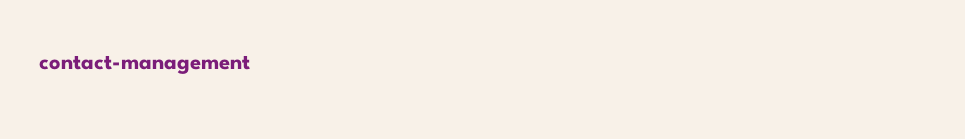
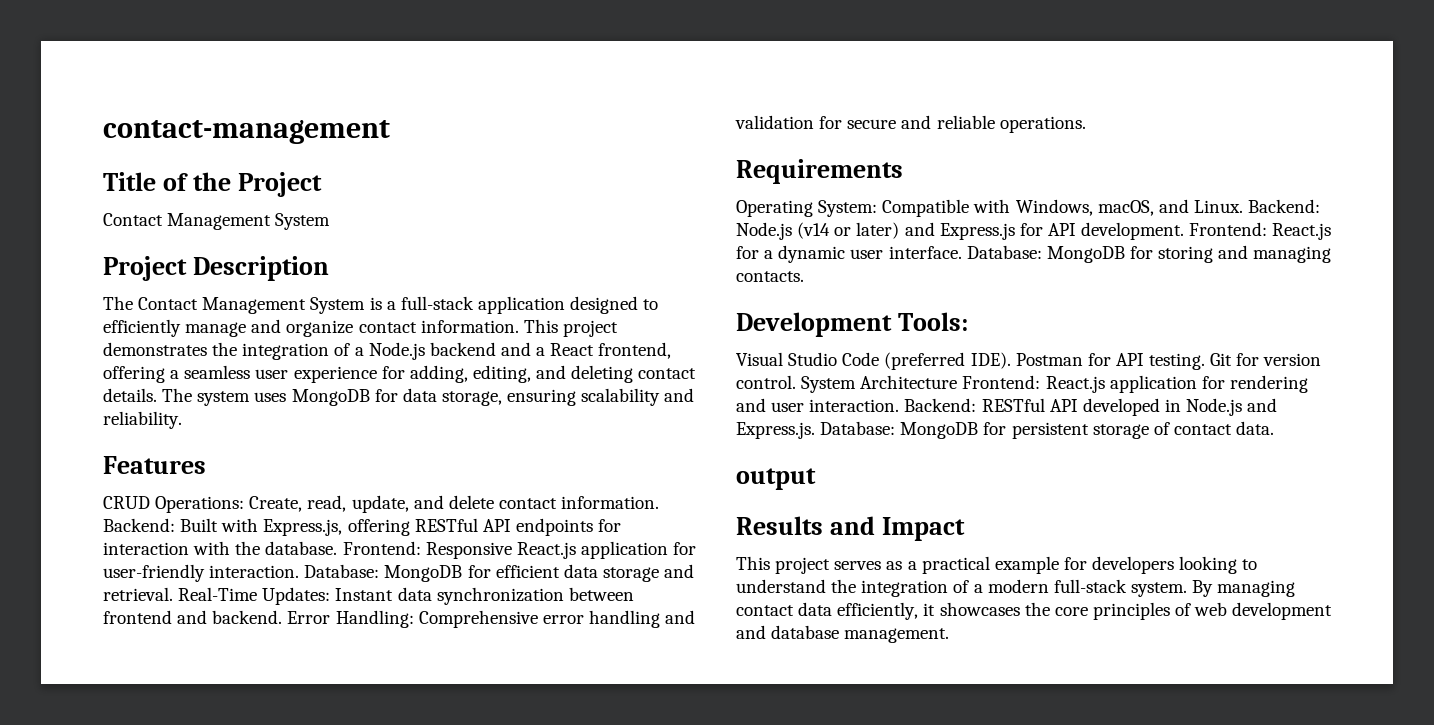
(250, 64) none -> [103,172,322,197] [103,213,331,230] [103,256,329,281] [103,296,659,314] [103,319,618,337] [103,342,672,360] [103,365,697,383] [103,388,695,406] [103,411,182,429] [103,456,206,474] [103,495,660,513] [103,518,622,536] [103,541,697,559] [103,564,695,582] [103,587,634,605] [103,610,696,628] [735,115,1086,133] [736,159,903,184] [736,199,1321,217] [736,222,1332,240] [736,245,1332,263] [736,271,804,282] [736,312,968,337] [736,352,1322,370] [736,375,1308,393] [736,398,1278,416] [736,421,1275,439] [736,468,816,490] [736,516,965,541] [736,556,1258,574] [736,579,1296,597] [736,602,1333,620] [736,625,950,643] // Title of the Project // Contact Management System // Project Description // The Contact Management System is a full-stack application designed to efficiently manage and organize contact information. This project demonstrates the integration of a Node.js backend and a React frontend, offering a seamless user experience for adding, editing, and deleting contact details. The system uses MongoDB for data storage, ensuring scalability and reliability. // Features // CRUD Operations: Create, read, update, and delete contact information. Backend: Built with Express.js, offering RESTful API endpoints for interaction with the database. Frontend: Responsive React.js application for user-friendly interaction. Database: MongoDB for efficient data storage and retrieval. Real-Time Updates: Instant data synchronization between frontend and backend. Error Handling: Comprehensive error handling and validation for secure and reliable operations. // Requirements // Operating System: Compatible with Windows, macOS, and Linux. Backend: Node.js (v14 or later) and Express.js for API development. Frontend: React.js for a dynamic user interface. Database: MongoDB for storing and managing contacts. // Development Tools: // Visual Studio Code (preferred IDE). Postman for API testing. Git for version control. System Architecture Frontend: React.js application for rendering and user interaction. Backend: RESTful API developed in Node.js and Express.js. Database: MongoDB for persistent storage of contact data. // output // Results and Impact // This project serves as a practical example for developers looking to understand the integration of a modern full-stack system. By managing contact data efficiently, it showcases the core principles of web development and database management.

